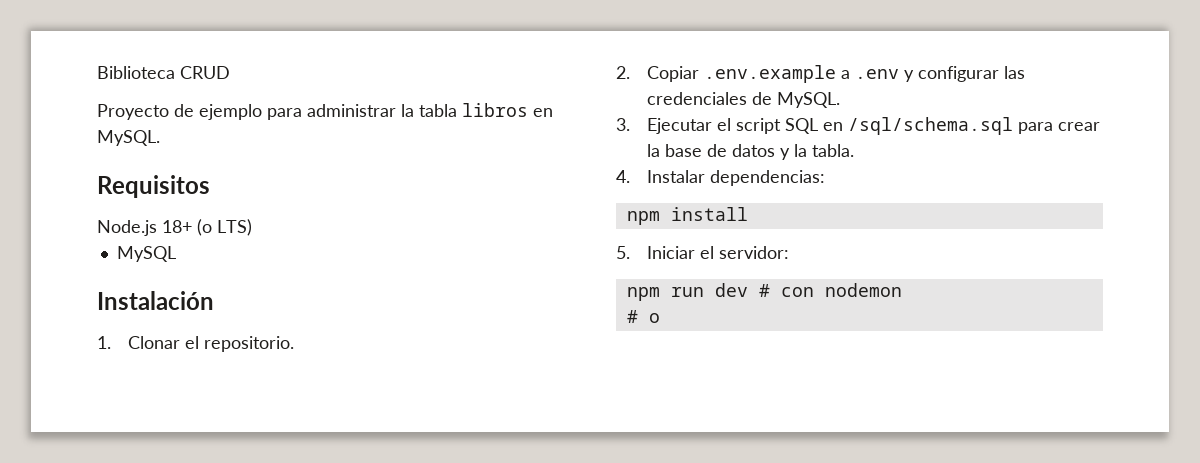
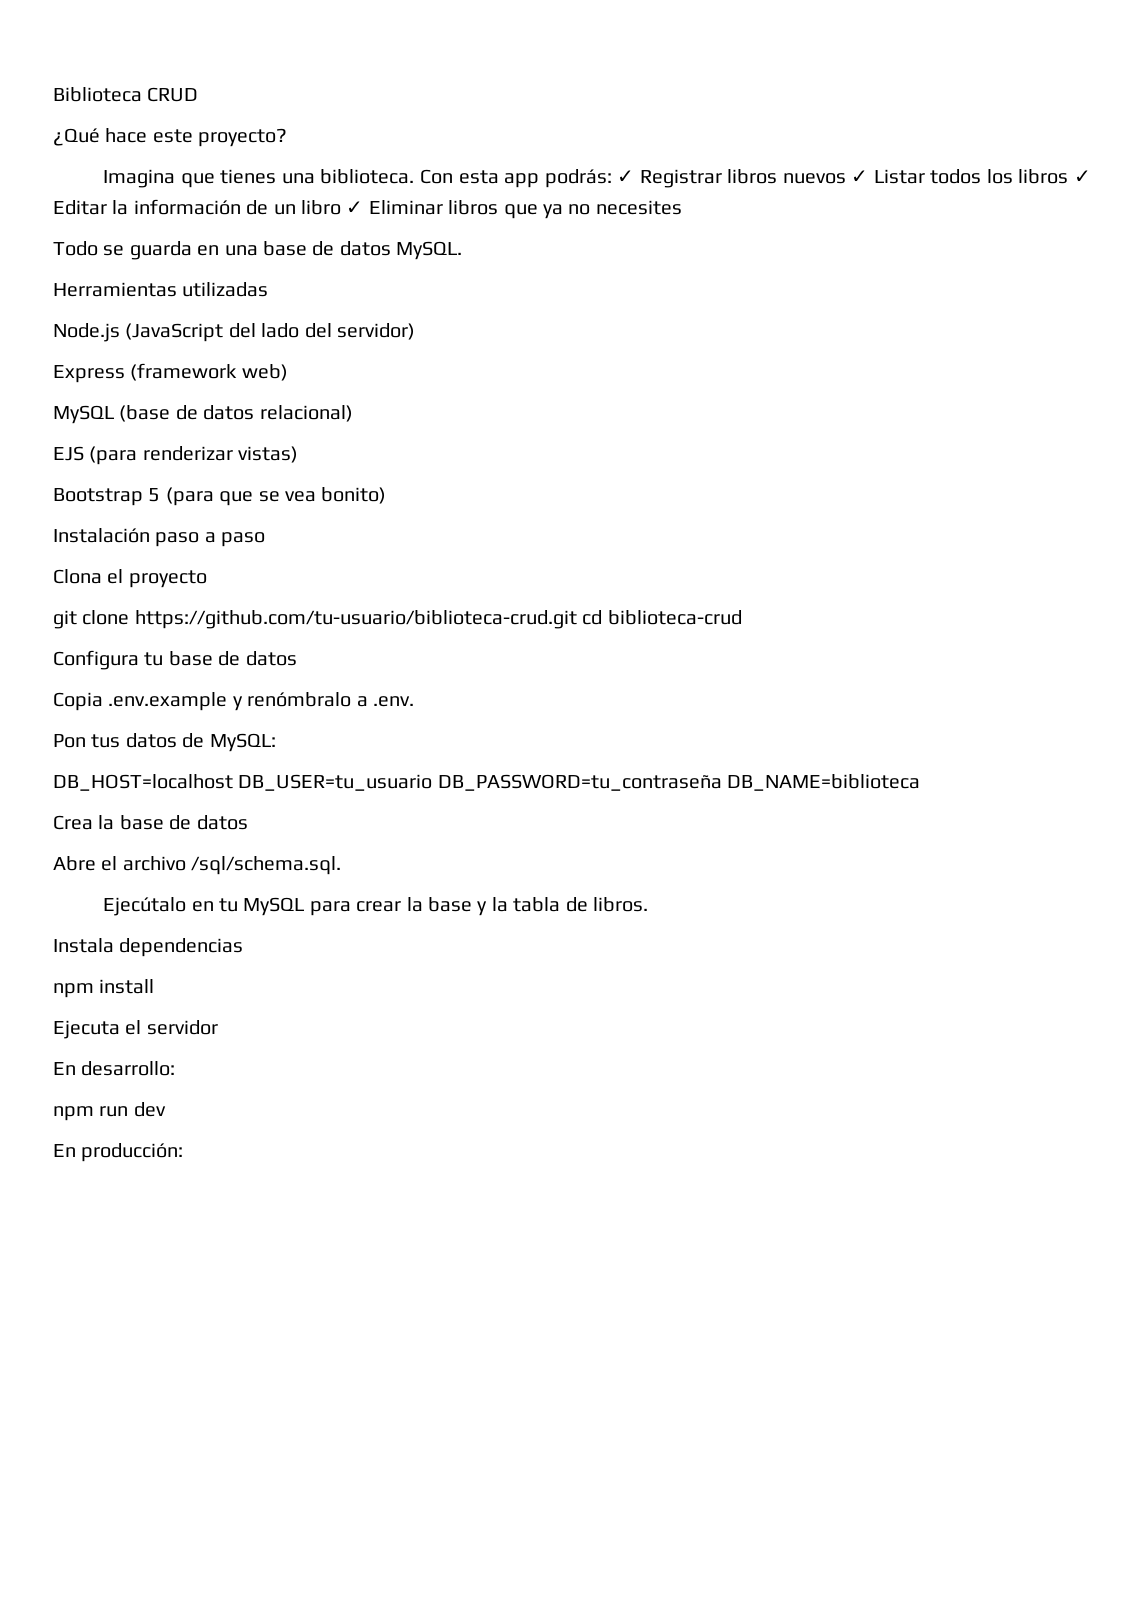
[97,103,553,120] [97,130,160,146] [97,175,210,198] Proyecto de ejemplo para administrar la tabla libros en MySQL. // Requisitos -> [53,128,288,147] [103,169,1092,188] [53,199,682,219] [53,241,463,260] [53,282,269,297] ¿Qué hace este proyecto? // Imagina que tienes una biblioteca. Con esta app podrás: ✓ Registrar libros nuevos ✓ Listar todos los libros ✓ Editar la información de un libro ✓ Eliminar libros que ya no necesites // Todo se guarda en una base de datos MySQL. // Herramientas utilizadas
[162,219,252,236] [116,246,176,262] [97,291,214,310] [97,336,295,352] [616,65,1026,83] [647,92,841,108] [616,117,1101,135] [647,144,855,160] [616,170,826,186] [626,207,748,225] [616,246,790,259] [626,283,902,301] [626,310,660,323] 18+ (o LTS) // MySQL // Instalación // 1. Clonar el repositorio. // 2. Copiar .env.example a .env y configurar las credenciales de MySQL. // 3. Ejecutar el script SQL en /sql/schema.sql para crear la base de datos y la tabla. // 4. Instalar dependencias: // npm install // 5. Iniciar el servidor: // npm run dev # con nodemon // # o -> [125,323,415,342] [53,363,288,383] [53,405,353,424] [53,446,299,465] [53,487,387,506] [53,528,266,547] [53,569,207,588] [53,610,742,629] [53,650,297,670] [53,692,414,711] [53,733,276,752] [53,774,921,791] [53,815,248,830] [53,856,342,875] [103,897,649,916] [53,938,244,957] [53,979,155,998] [53,1020,218,1039] [53,1061,176,1076] [53,1102,166,1121] [53,1143,184,1162] (JavaScript del lado del servidor) // Express (framework web) // MySQL (base de datos relacional) // EJS (para renderizar vistas) // Bootstrap 5 (para que se vea bonito) // Instalación paso a paso // Clona el proyecto // git clone https://github.com/tu-usuario/biblioteca-crud.git cd biblioteca-crud // Configura tu base de datos // Copia .env.example y renómbralo a .env. // Pon tus datos de MySQL: // DB_HOST=localhost DB_USER=tu_usuario DB_PASSWORD=tu_contraseña DB_NAME=biblioteca // Crea la base de datos // Abre el archivo /sql/schema.sql. // Ejecútalo en tu MySQL para crear la base y la tabla de libros. // Instala dependencias // npm install // Ejecuta el servidor // En desarrollo: // npm run dev // En producción:

